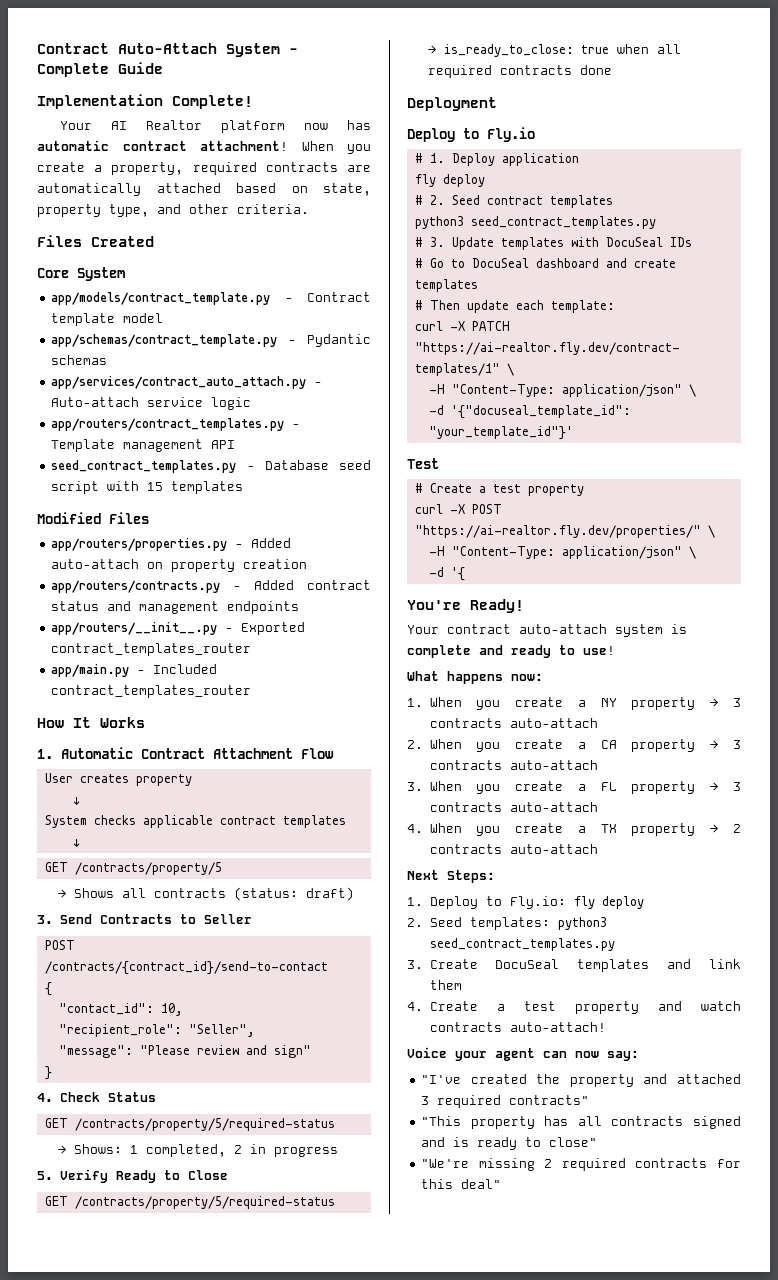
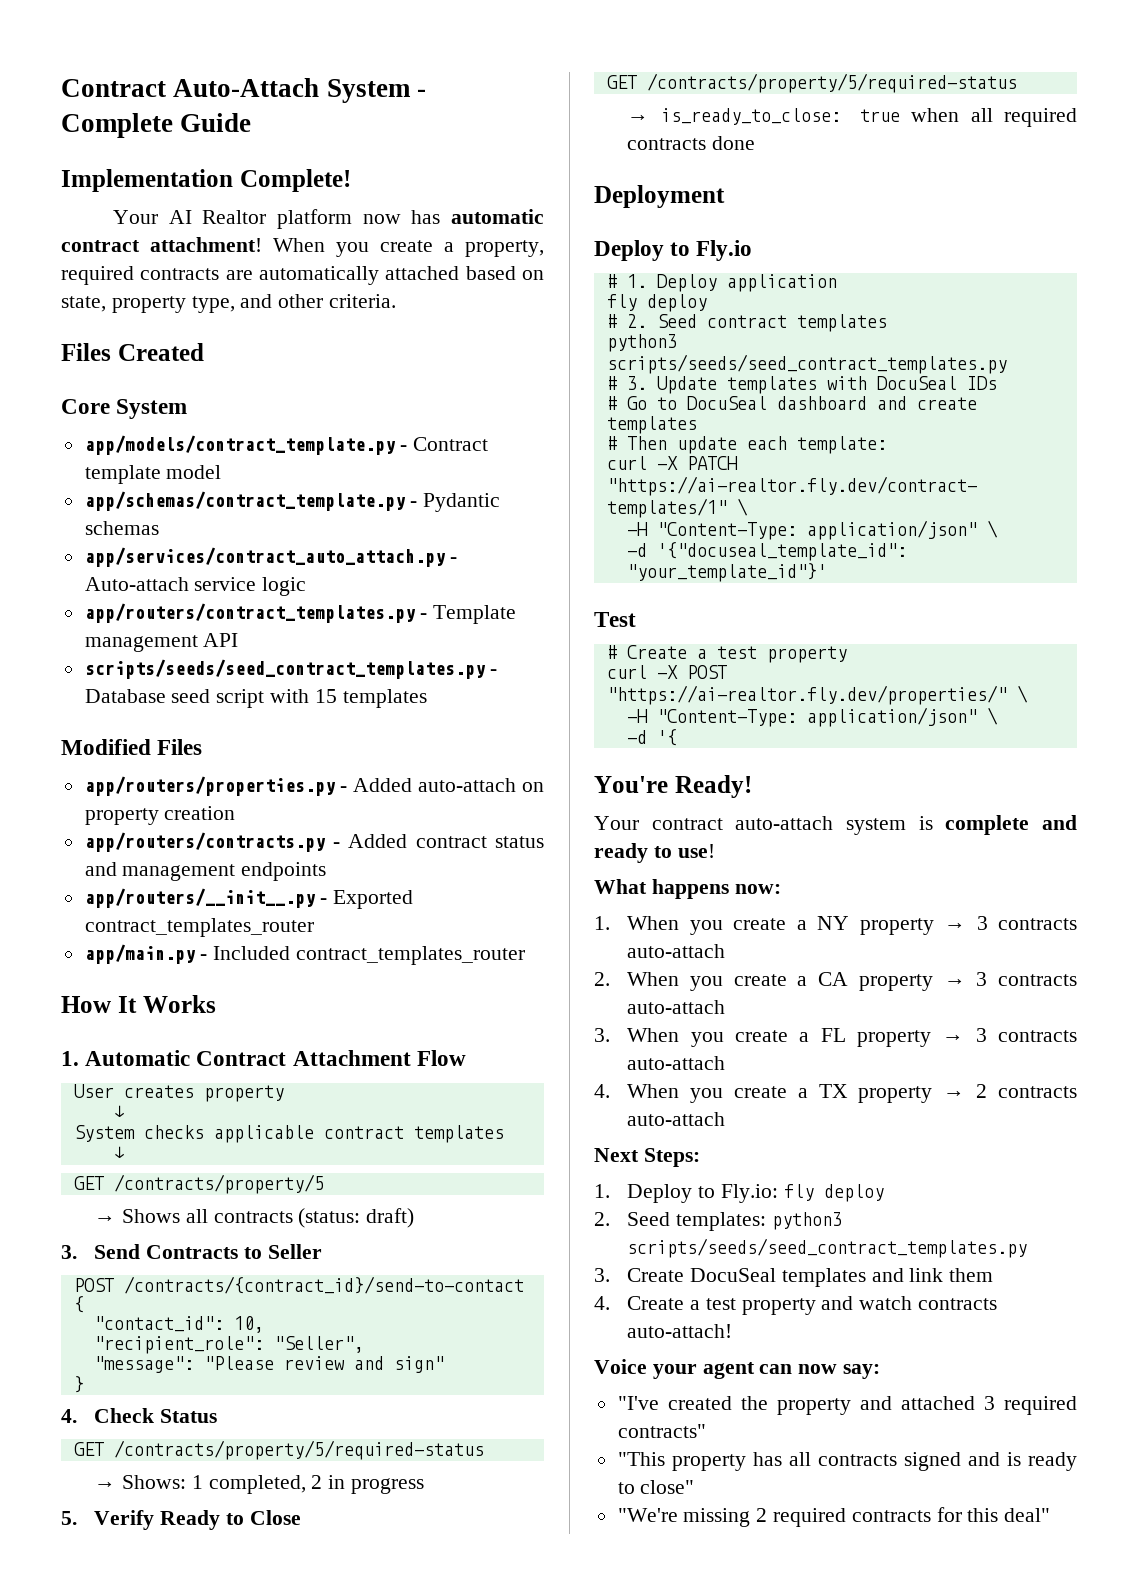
[51,460,237,473] seed_contract_templates.py -> [84,659,486,679] scripts/seeds/seed_contract_templates.py
[470,216,656,229] seed_contract_templates.py -> [606,354,1007,374] scripts/seeds/seed_contract_templates.py
[429,938,615,951] seed_contract_templates.py -> [627,1238,1028,1258] scripts/seeds/seed_contract_templates.py

